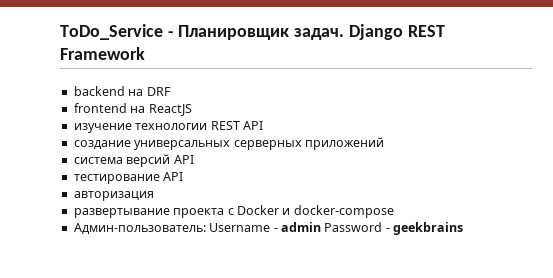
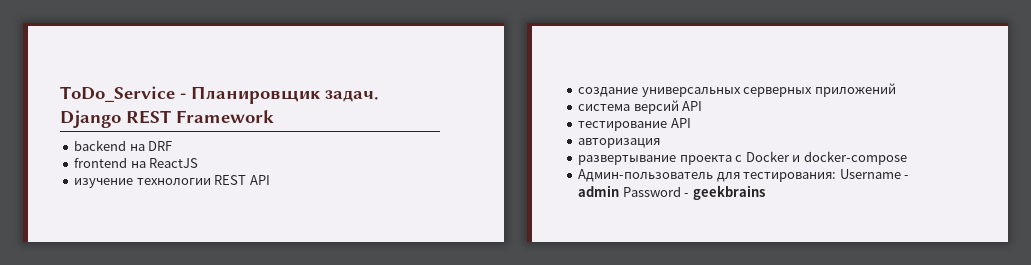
[73,223,206,235] Админ-пользователь: -> [578,169,837,182] Админ-пользователь для тестирования:

